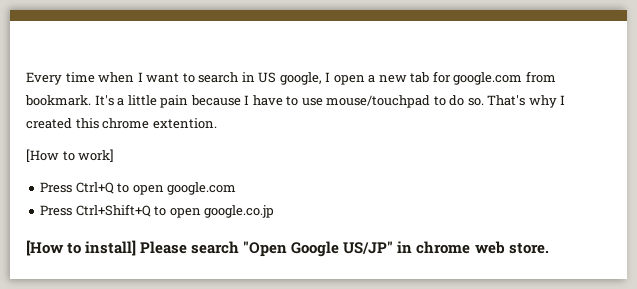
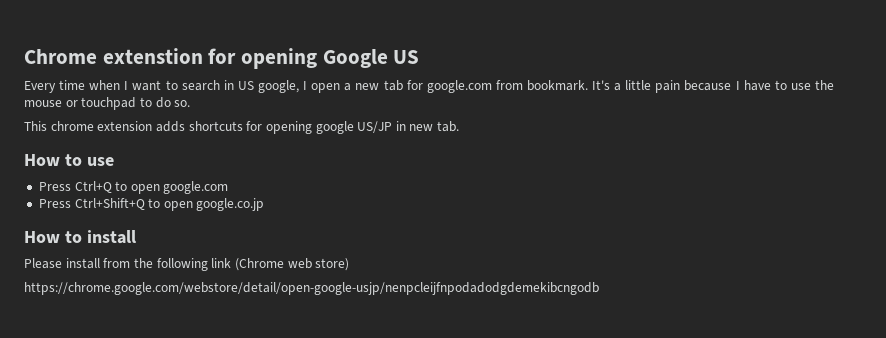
(26, 78) none -> [24,48,420,69] Chrome extenstion for opening Google US //
[326,95,431,108] mouse/touchpad -> [815,80,835,90] [24,97,137,110] the mouse or touchpad
[487,95,566,108] [26,118,217,129] [26,149,115,162] That's why I created this chrome extention. // [How to work] -> [24,121,460,134] [24,154,114,166] // This chrome extension adds shortcuts for opening google US/JP in new tab. // How to use
[26,240,549,257] [How to install] Please search "Open Google US/JP" in chrome web store. -> [24,230,136,244] [24,258,350,271] [24,282,599,295] How to install // Please install from the following link (Chrome web store) // https://chrome.google.com/webstore/detail/open-google-usjp/nenpcleijfnpodadodgdemekibcngodb

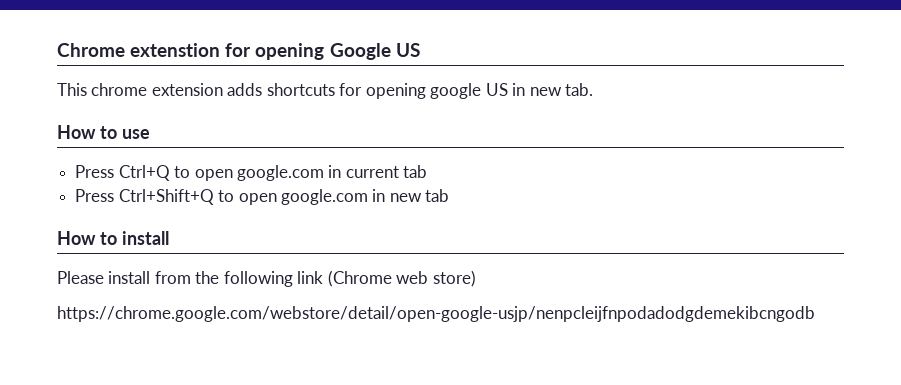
[24,80,835,93] [24,97,191,110] // Every time when I want to search in US google, I open a new tab for google.com from bookmark. It's a little pain because I have to use the mouse or touchpad to do so. -> (420, 50) none
[357,121,393,133] US/JP -> [485,83,508,96] US
(229, 187) none -> [328,165,428,178] in current tab
[196,198,265,211] google.co.jp -> [280,189,450,205] google.com in new tab

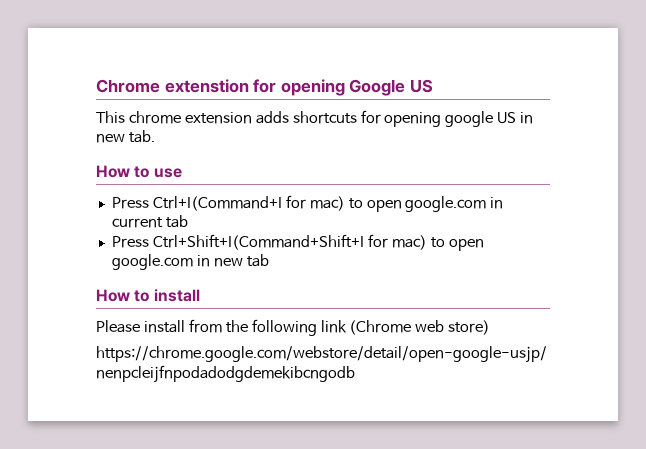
[118,165,170,181] Ctrl+Q -> [152,195,345,211] Ctrl+I(Command+I for mac)
[118,189,214,205] Ctrl+Shift+Q -> [152,234,427,250] Ctrl+Shift+I(Command+Shift+I for mac)

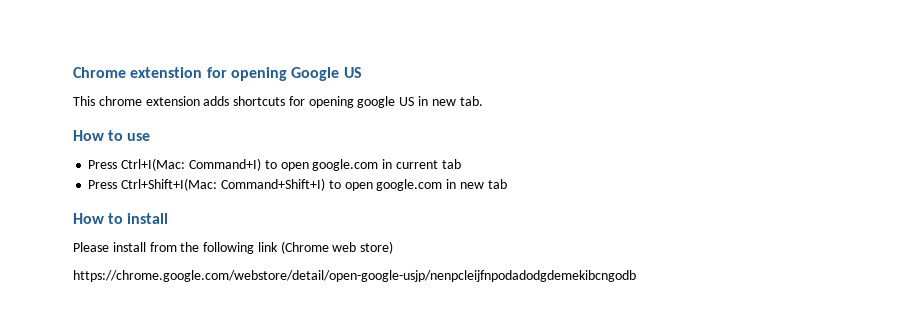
[152,195,345,211] Ctrl+I(Command+I for mac) -> [121,158,261,171] Ctrl+I(Mac: Command+I)
[152,234,427,250] Ctrl+Shift+I(Command+Shift+I for mac) -> [121,178,325,191] Ctrl+Shift+I(Mac: Command+Shift+I)

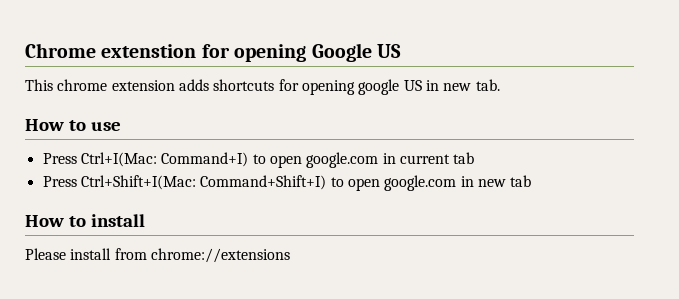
[180,241,394,254] [73,270,636,282] the following link (Chrome web store) // https://chrome.google.com/webstore/detail/open-google-usjp/nenpcleijfnpodadodgdemekibcngodb -> [150,248,290,263] chrome://extensions

